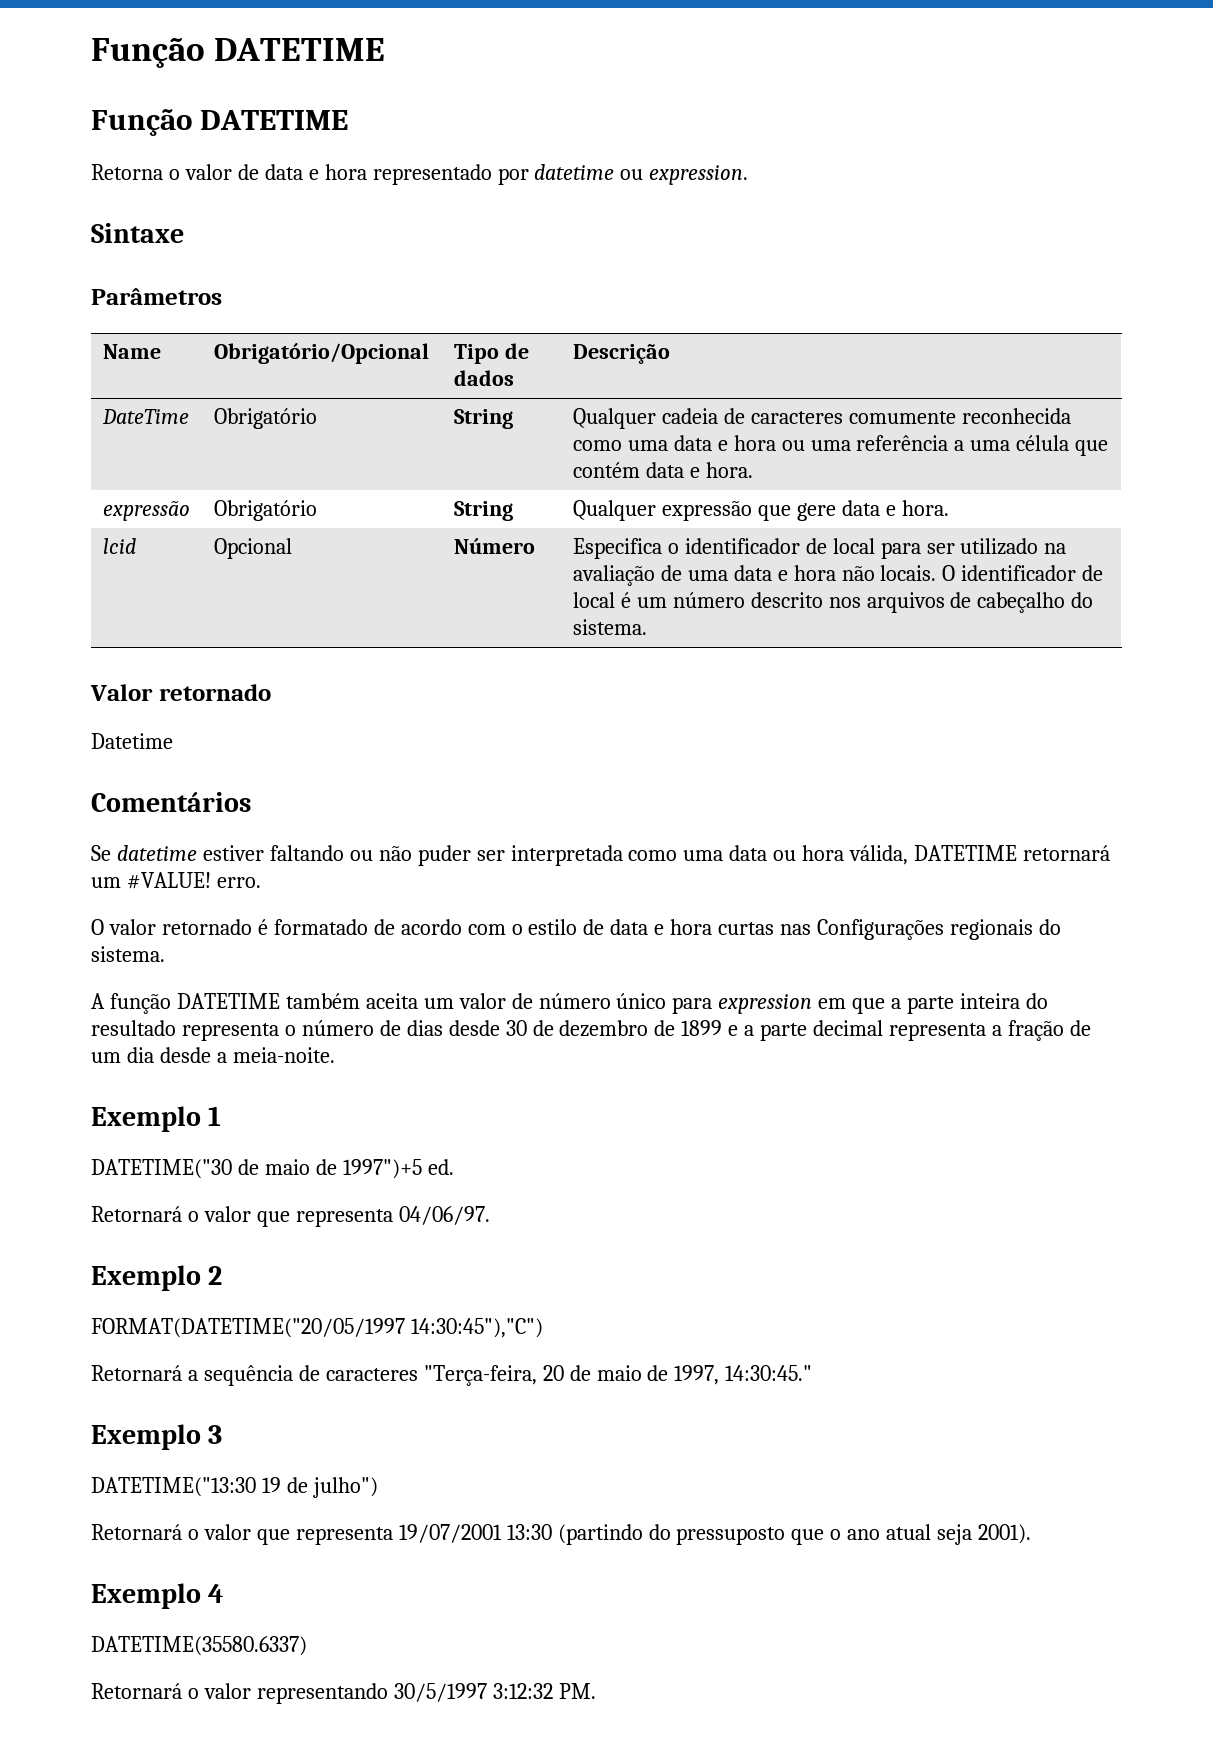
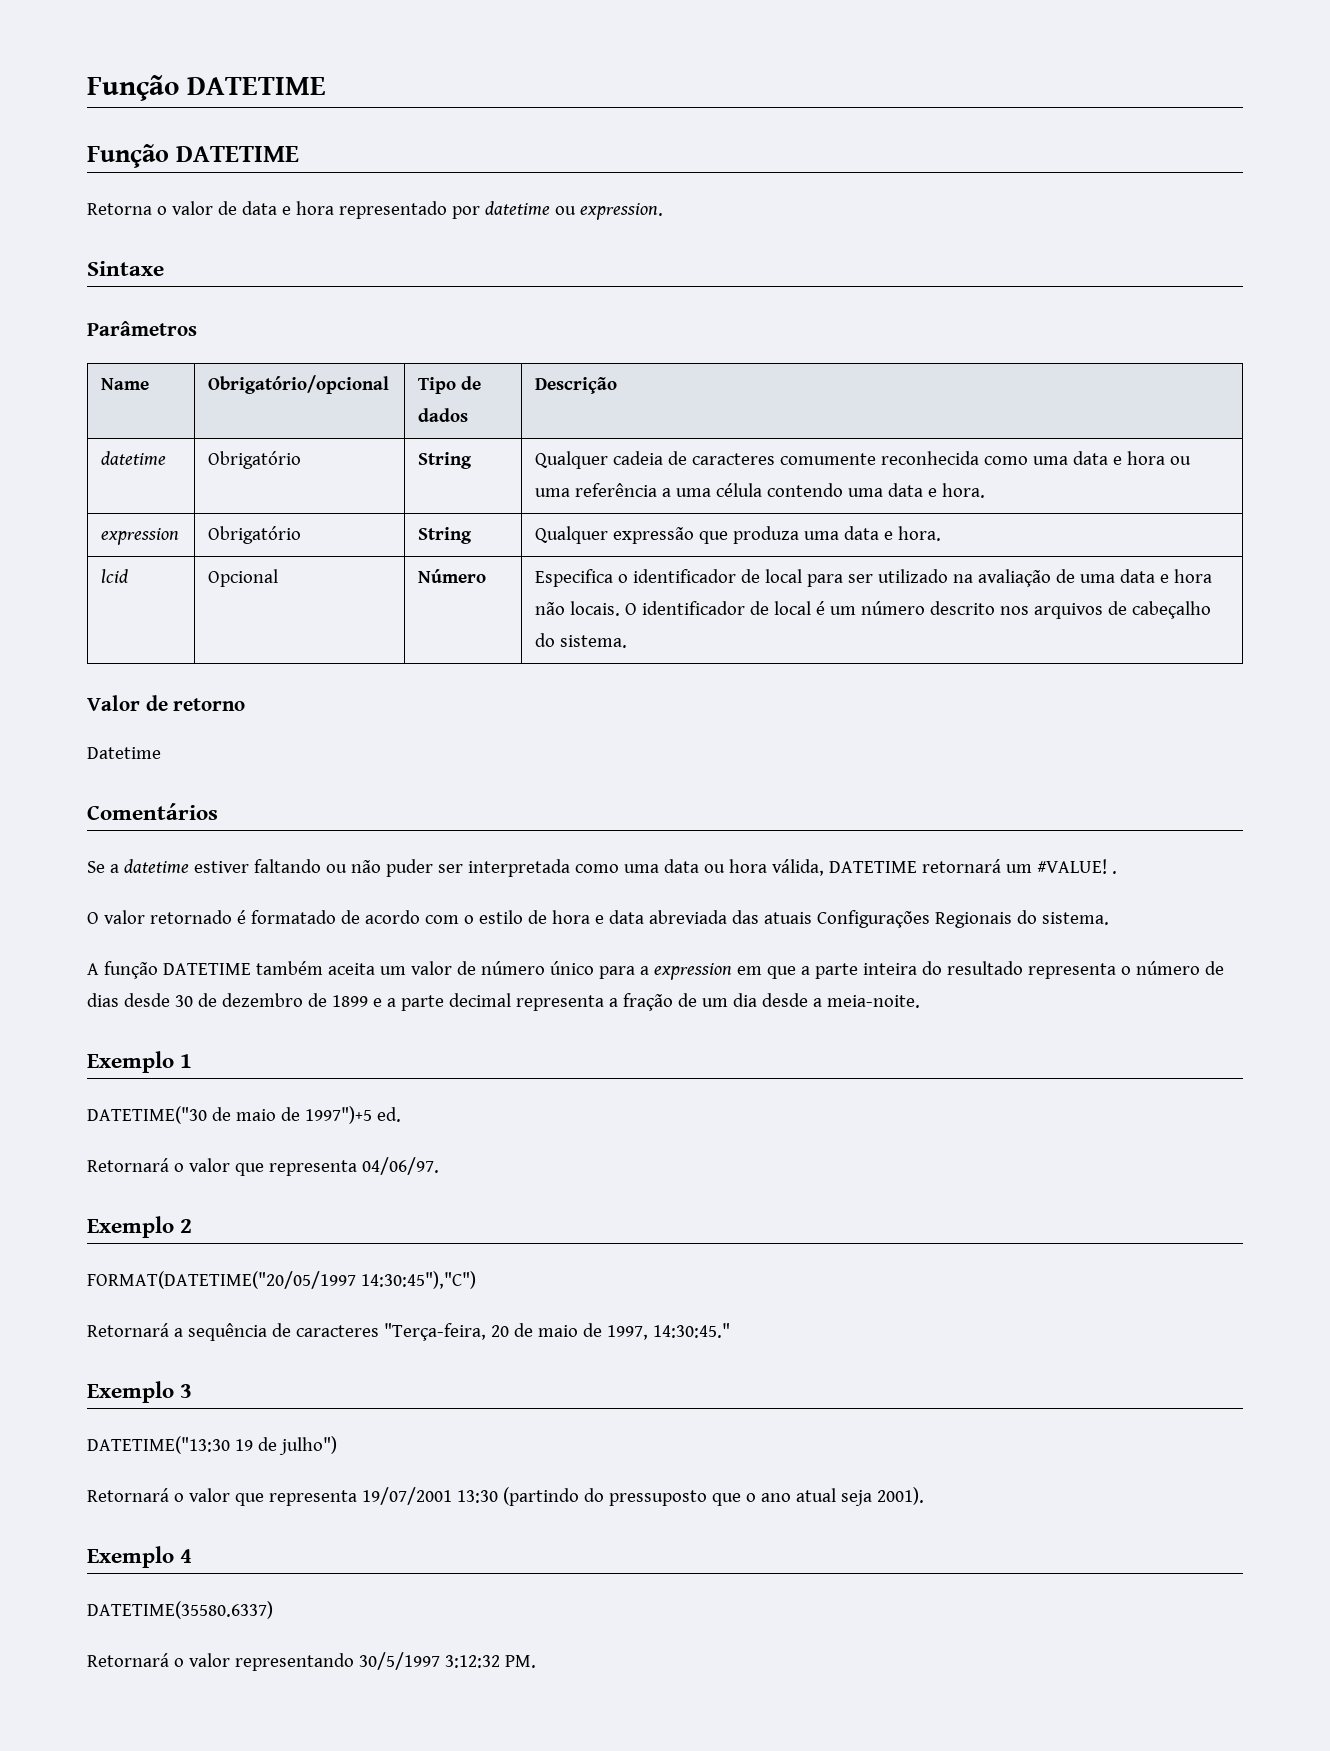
[213,343,429,364] Obrigatório/Opcional -> [208,375,390,394] Obrigatório/opcional
[101,409,189,424] DateTime -> [101,451,167,465] datetime
[1075,440,1109,456] [572,462,753,478] [102,500,190,521] que contém data e hora. // expressão -> [767,483,985,498] [101,528,180,545] contendo uma data e hora. // expression
[796,503,836,521] gere -> [733,526,840,544] produza uma
[158,684,271,701] retornado -> [145,695,246,711] de retorno
(111, 853) none -> [109,864,119,873] a
[216,877,261,888] erro. -> [1111,871,1117,874] .
[610,919,1033,940] data e hora curtas nas Configurações regionais -> [551,910,1012,928] hora e data abreviada das atuais Configurações Regionais
(713, 1005) none -> [639,966,649,975] a

